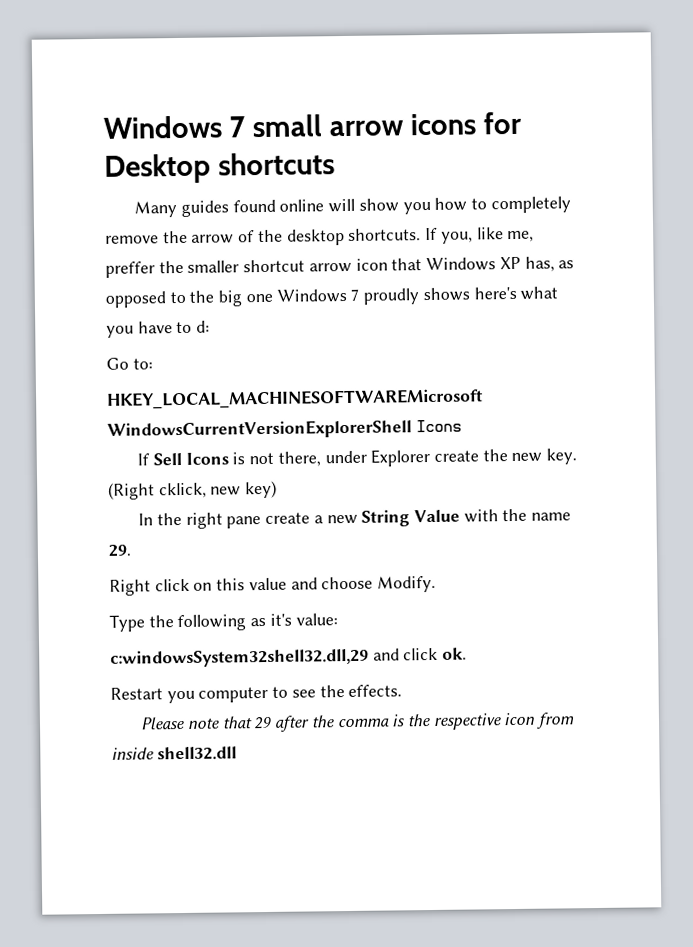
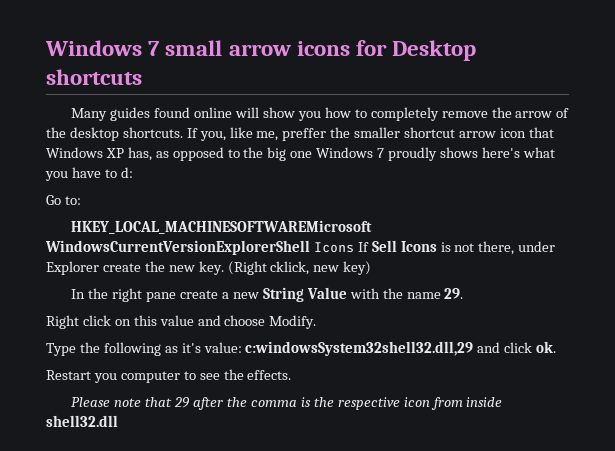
(462, 426) // -> (354, 247) none
(338, 619) // -> (242, 347) none

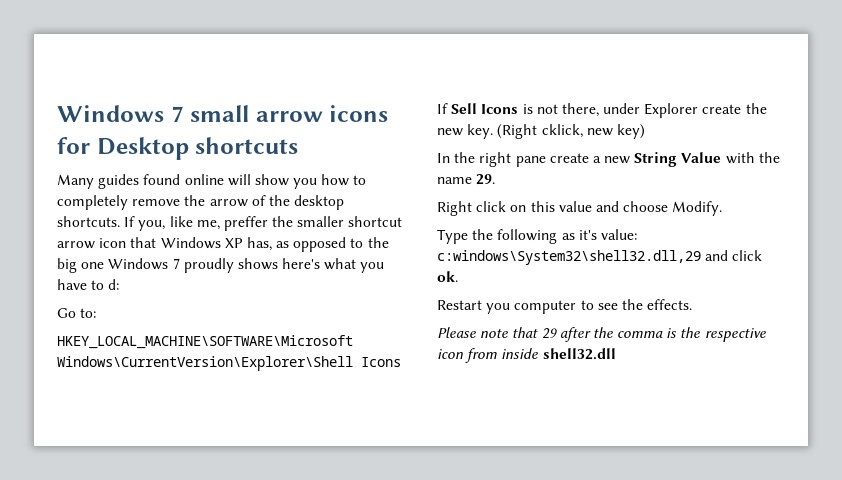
[71,220,373,234] [45,240,310,255] HKEY_LOCAL_MACHINESOFTWAREMicrosoft WindowsCurrentVersionExplorerShell -> [57,335,353,349] [57,356,353,371] HKEY_LOCAL_MACHINE\SOFTWARE\Microsoft Windows\CurrentVersion\Explorer\Shell
[245,341,474,356] c:windowsSystem32shell32.dll,29 -> [437,250,701,265] c:windows\System32\shell32.dll,29

